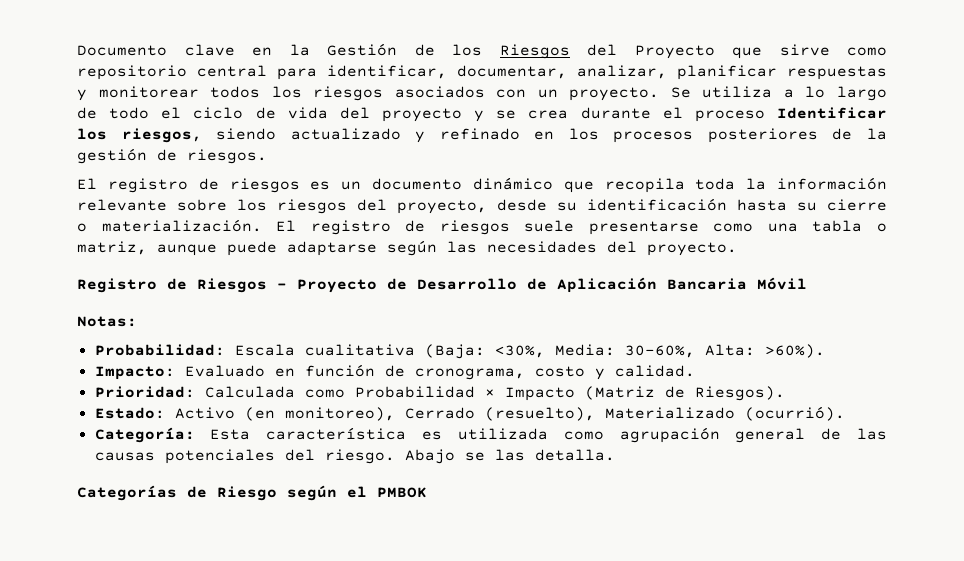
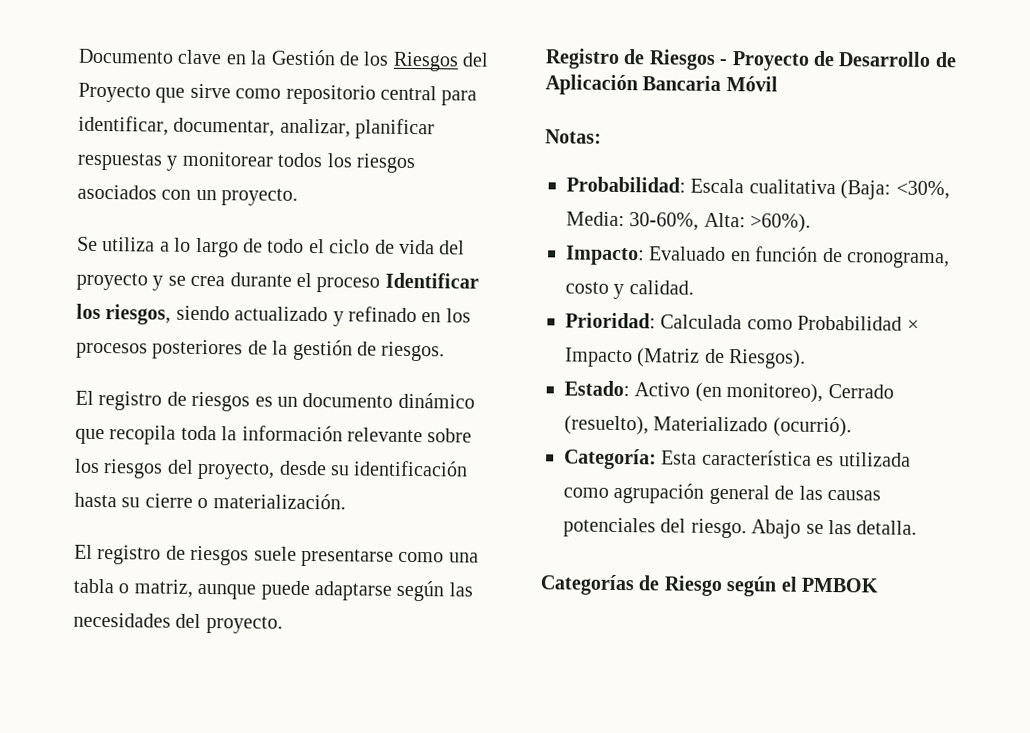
(660, 94) none -> (299, 197) //
(262, 225) none -> (346, 501) //

